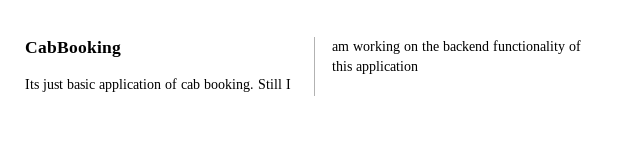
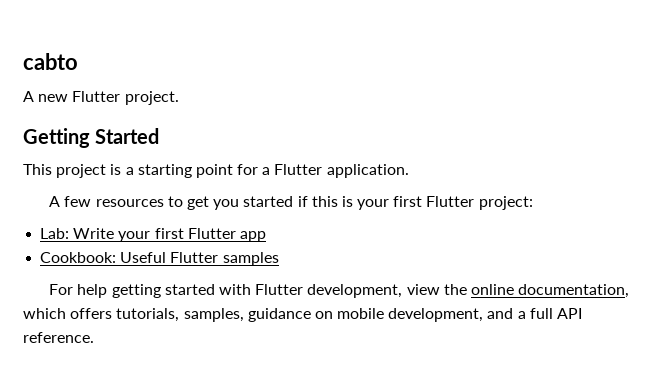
[25,41,121,57] [25,78,291,92] [332,40,581,54] [332,61,418,74] CabBooking // Its just basic application of cab booking. Still I am working on the backend functionality of this application -> [23,53,78,70] [23,91,179,105] [23,128,160,148] [23,164,409,178] [49,196,533,210] [40,228,266,242] [40,252,279,266] [49,284,630,298] [23,308,583,322] [23,332,94,343] cabto // A new Flutter project. // Getting Started // This project is a starting point for a Flutter application. // A few resources to get you started if this is your first Flutter project: // Lab: Write your first Flutter app // Cookbook: Useful Flutter samples // For help getting started with Flutter development, view the online documentation, which offers tutorials, samples, guidance on mobile development, and a full API reference.

